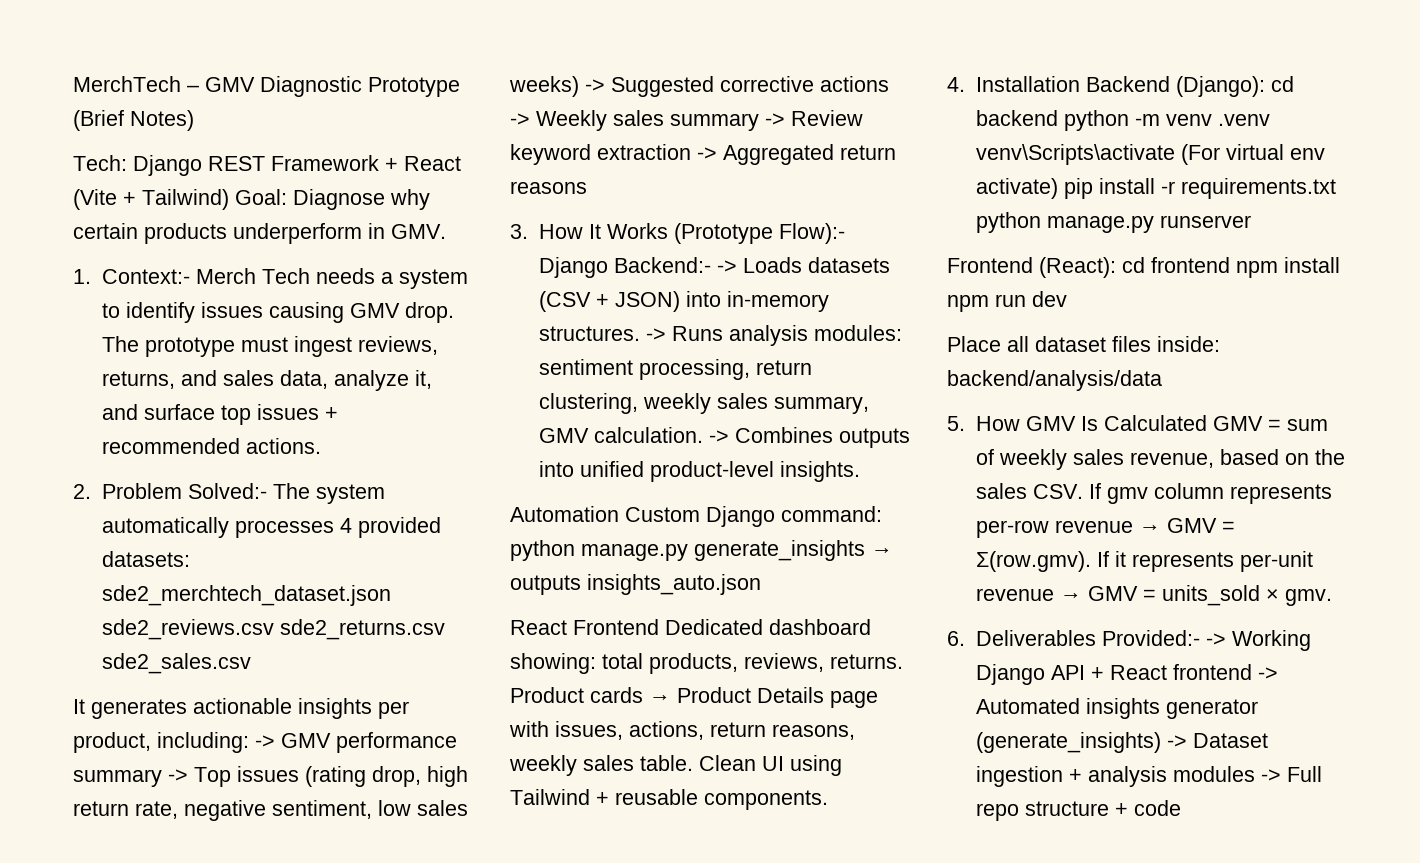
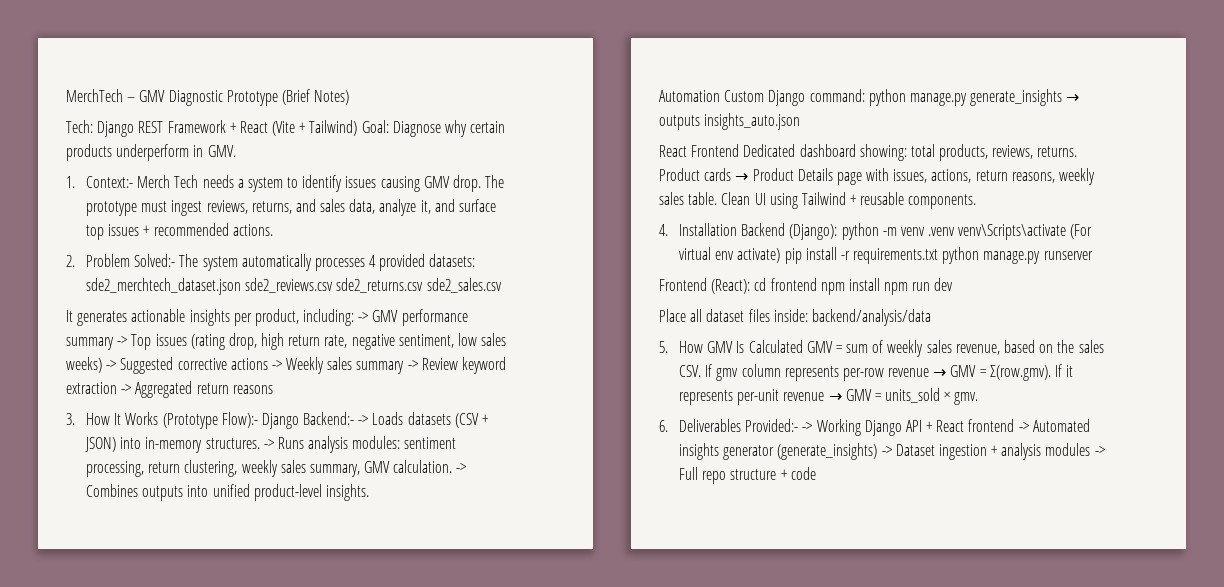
[1270,76,1294,92] [975,110,1058,126] cd backend -> (838, 232) none

